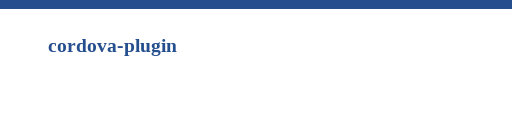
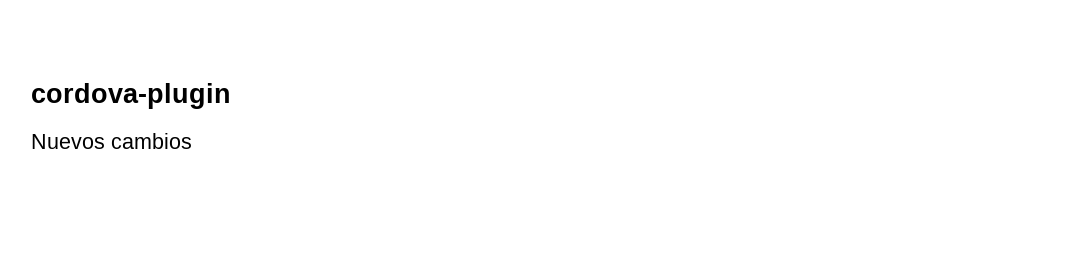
(177, 47) none -> [31,133,192,149] // Nuevos cambios

